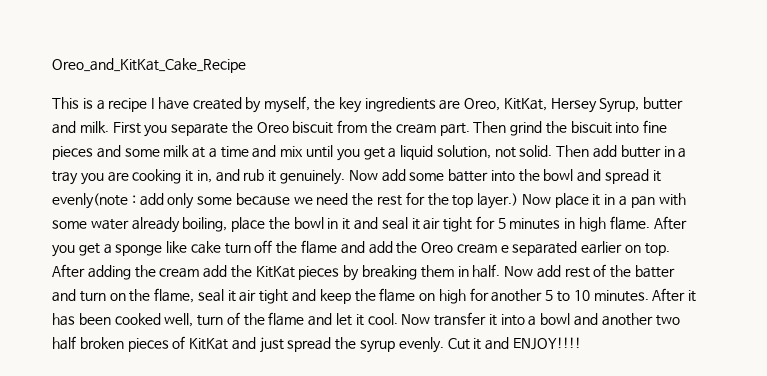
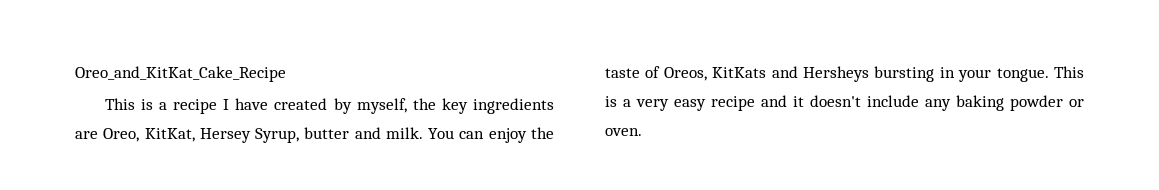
[112,120,668,137] [52,145,687,161] [52,169,661,185] [52,192,686,209] [52,216,687,233] [52,240,670,257] [52,264,676,281] [52,288,697,304] [52,312,680,327] [52,336,581,353] First you separate the Oreo biscuit from the cream part. Then grind the biscuit into fine pieces and some milk at a time and mix until you get a liquid solution, not solid. Then add butter in a tray you are cooking it in, and rub it genuinely. Now add some batter into the bowl and spread it evenly(note : add only some because we need the rest for the top layer.) Now place it in a pan with some water already boiling, place the bowl in it and seal it air tight for 5 minutes in high flame. After you get a sponge like cake turn off the flame and add the Oreo cream e separated earlier on top. After adding the cream add the KitKat pieces by breaking them in half. Now add rest of the batter and turn on the flame, seal it air tight and keep the flame on high for another 5 to 10 minutes. After it has been cooked well, turn of the flame and let it cool. Now transfer it into a bowl and another two half broken pieces of KitKat and just spread the syrup evenly. Cut it and ENJOY!!!! -> [428,127,554,143] [605,66,1084,82] [605,95,1084,111] [605,128,642,136] You can enjoy the taste of Oreos, KitKats and Hersheys bursting in your tongue. This is a very easy recipe and it doesn't include any baking powder or oven.

